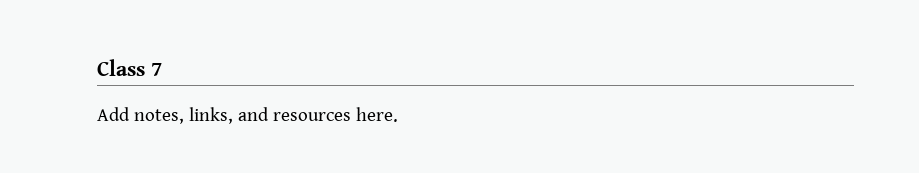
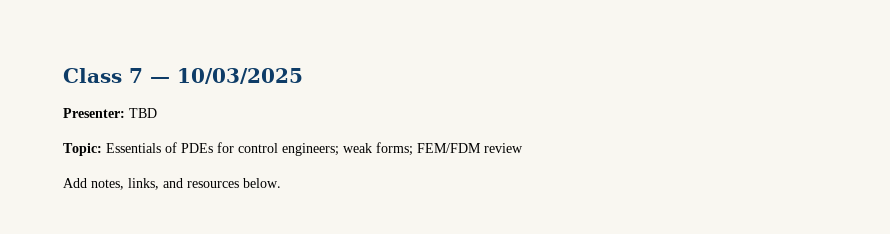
(162, 69) none -> [150,68,303,84] [63,108,157,118] [63,142,523,156] — 10/03/2025 // Presenter: TBD // Topic: Essentials of PDEs for control engineers; weak forms; FEM/FDM review
[355,107,398,122] here. -> [243,178,281,188] below.

